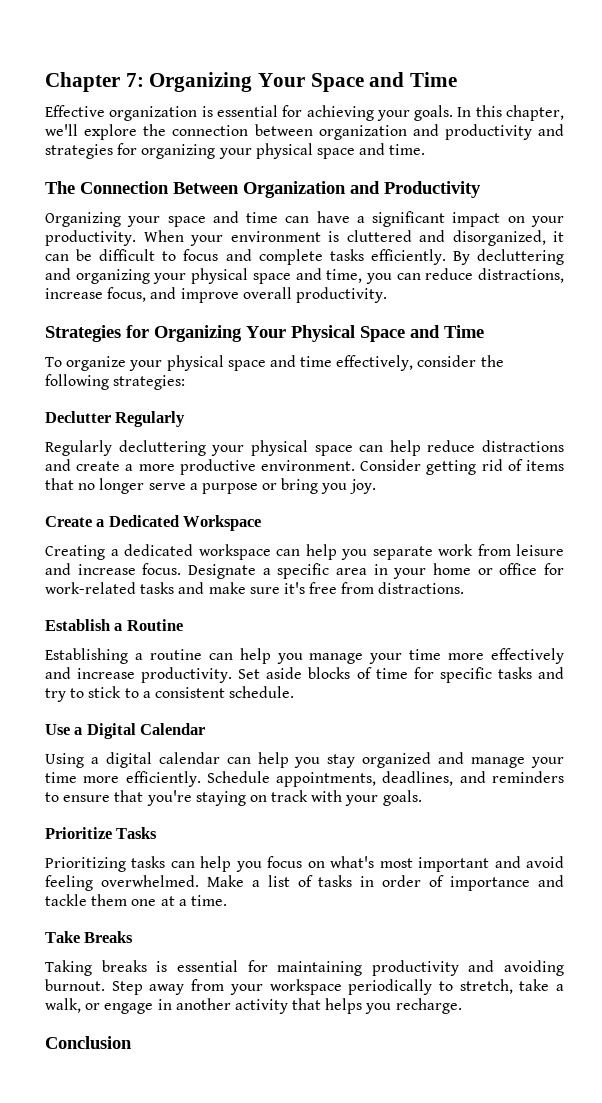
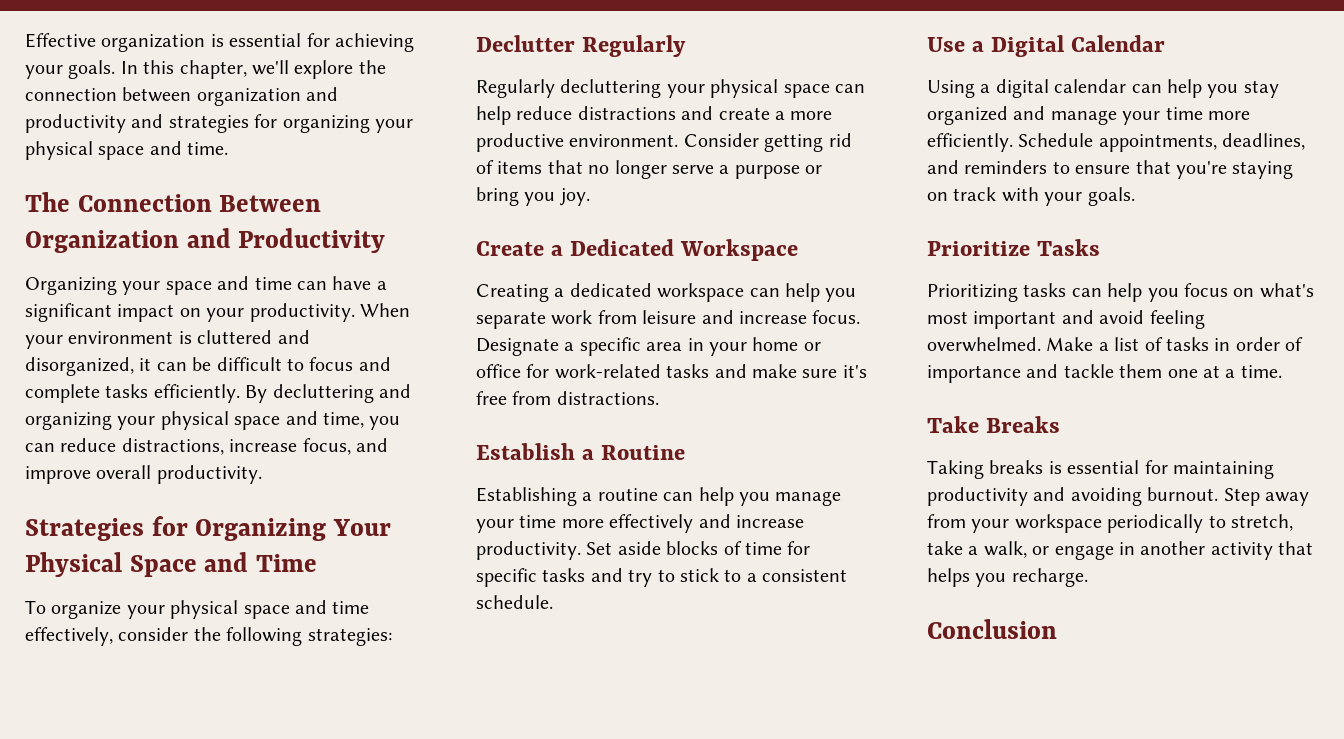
[45,72,458,92] Chapter 7: Organizing Your Space and Time // -> (25, 40) none

